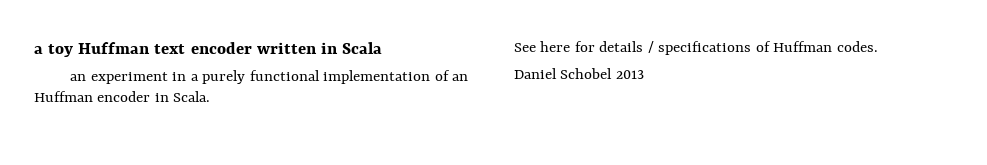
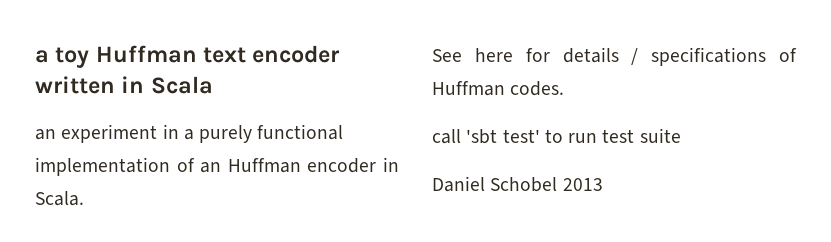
(878, 46) none -> [432,128,681,144] // call 'sbt test' to run test suite

